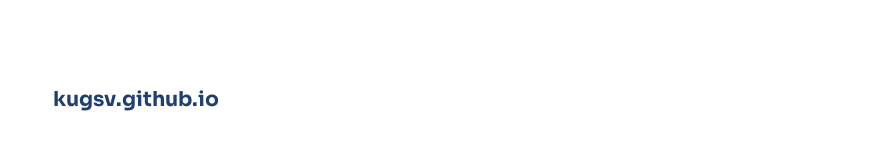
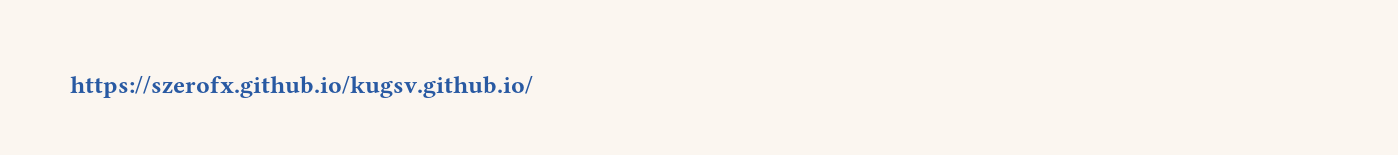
[53,90,219,111] kugsv.github.io -> [70,75,533,98] https://szerofx.github.io/kugsv.github.io/

